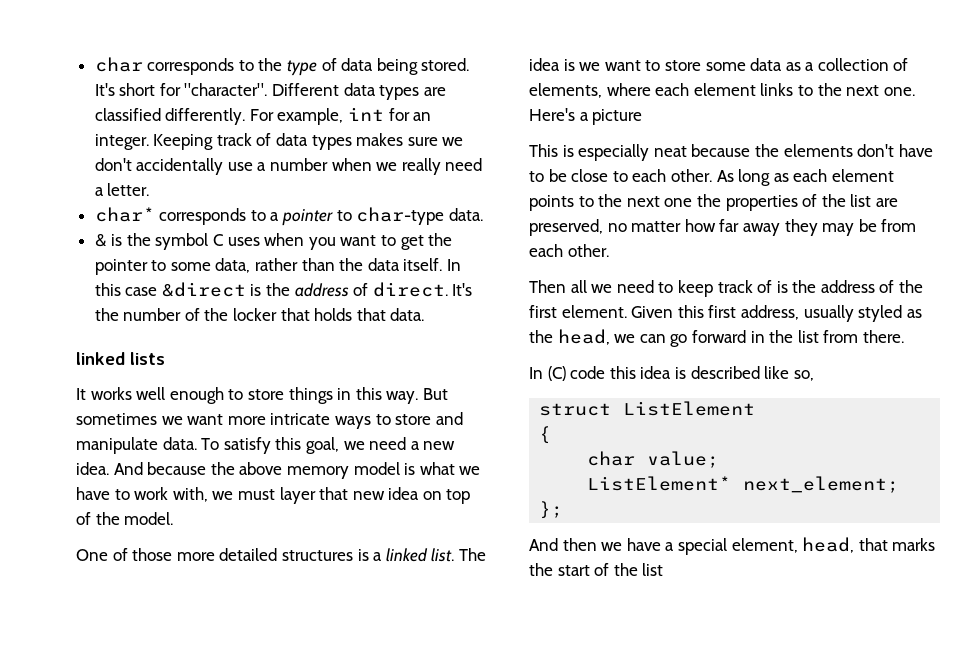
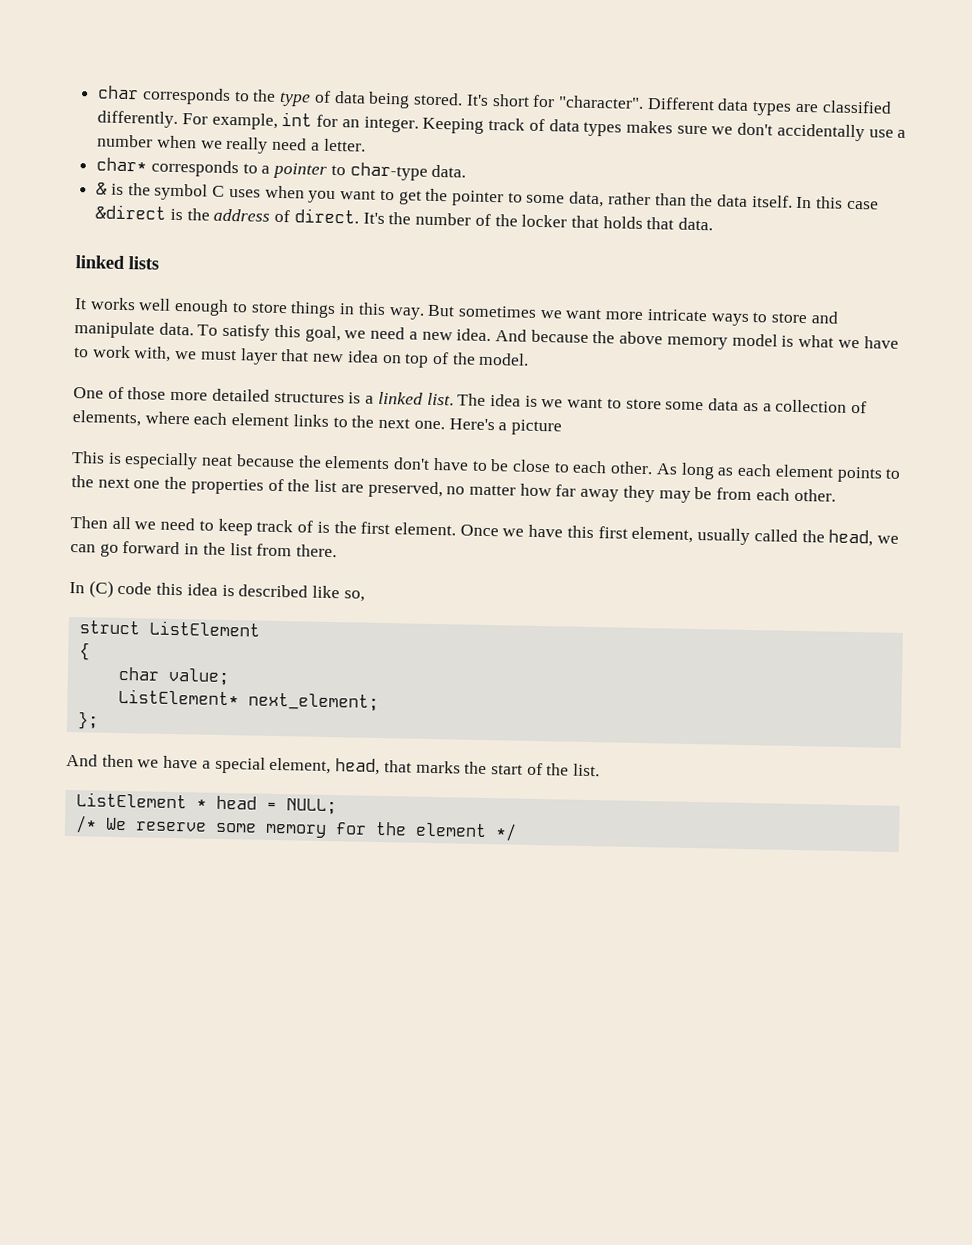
[820,280,924,293] [529,305,922,322] address of the first element. Given this first address, usually styled as -> [360,521,798,546] first element. Once we have this first element, usually called
[642,563,664,576] list -> [573,763,601,777] [75,792,337,815] [74,815,517,842] list. // ListElement * head = NULL; // /* We reserve some memory for the element */

